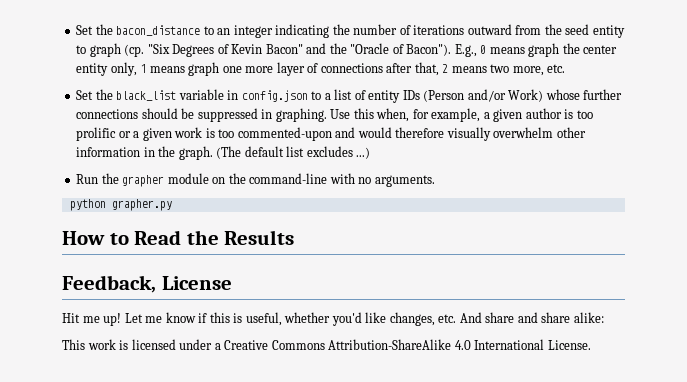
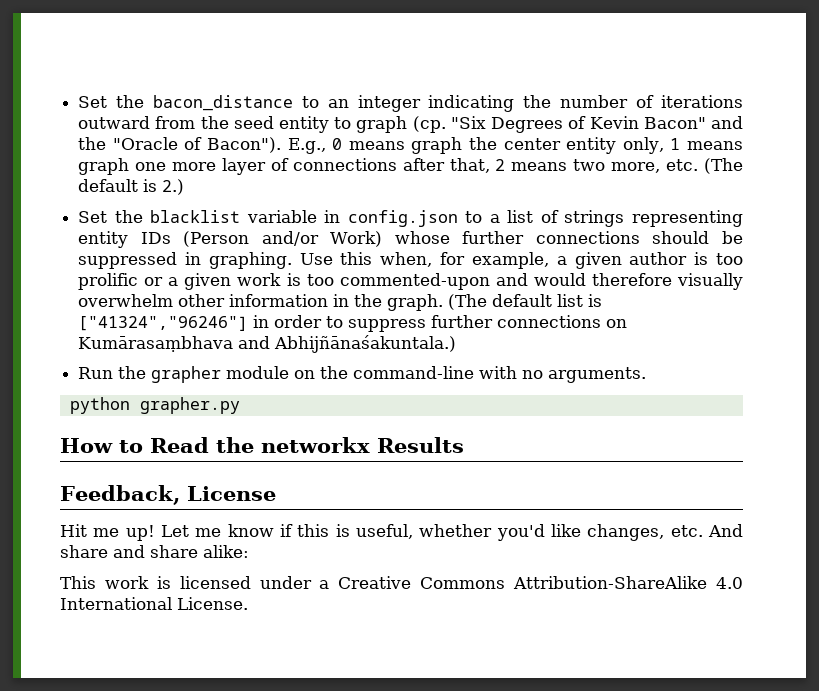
[76,89,177,101] // Set the black_list -> [704,158,744,174] [78,179,185,195] [78,210,241,223] (The default is 2.) // Set the blacklist
(366, 95) none -> [564,210,744,227] strings representing
[306,146,371,159] excludes ...) -> [588,294,603,307] [78,315,628,332] [78,335,457,353] is ["41324","96246"] in order to suppress further connections on Kumārasaṃbhava and Abhijñānaśakuntala.)
(219, 237) none -> [261,437,370,453] networkx

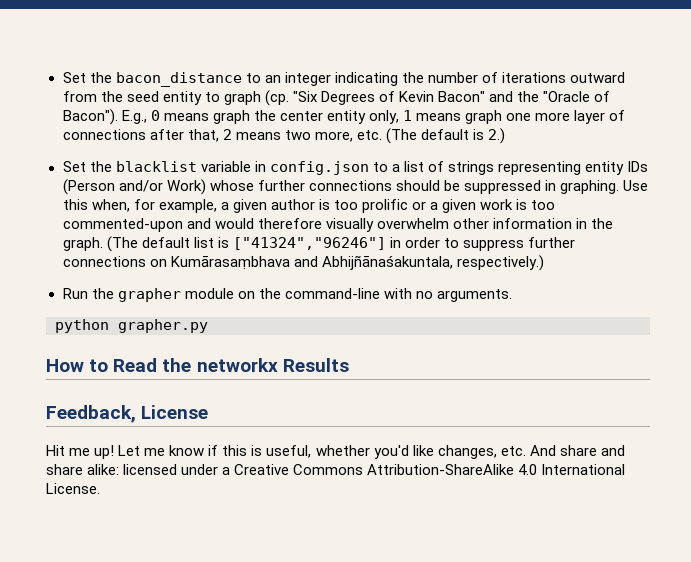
[274,335,457,353] Abhijñānaśakuntala.) -> [321,255,544,271] Abhijñānaśakuntala, respectively.)
[60,576,171,589] // This work is -> (120, 469) none

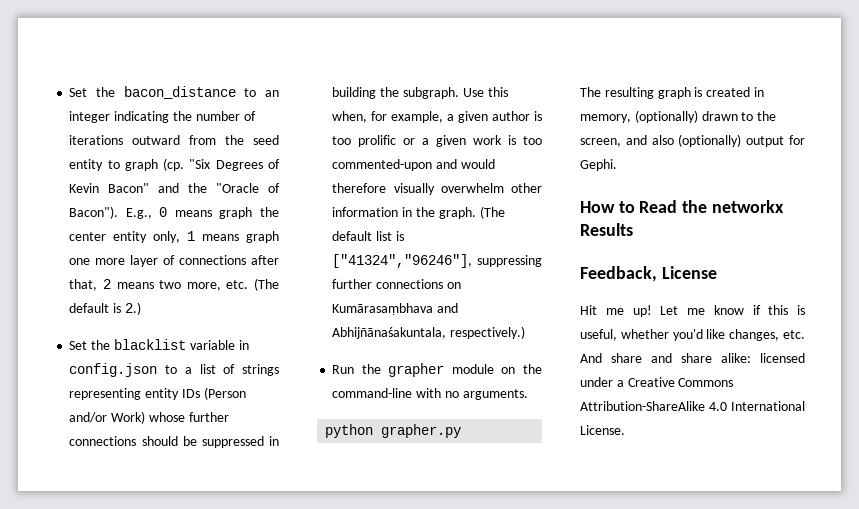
[560,180,620,194] graphing. -> [332,87,459,99] building the subgraph.
[232,237,524,251] ["41324","96246"] in order to suppress -> [332,254,542,268] ["41324","96246"], suppressing
(208, 326) none -> [580,87,764,99] [580,110,777,123] [580,134,805,147] [580,159,617,171] // The resulting graph is created in memory, (optionally) drawn to the screen, and also (optionally) output for Gephi.

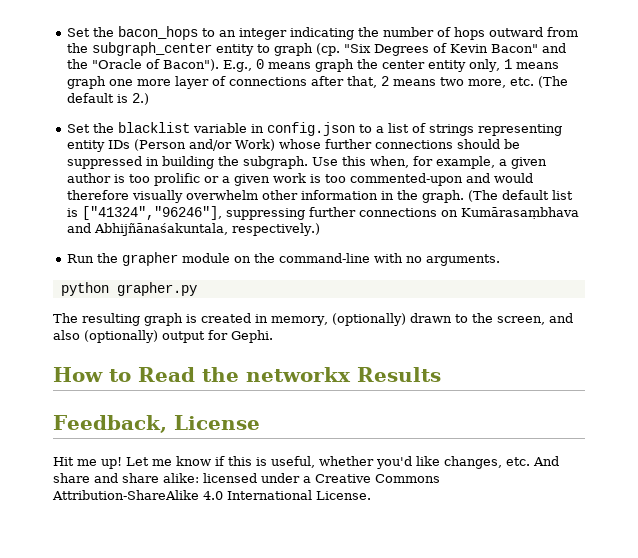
[69,86,236,99] Set the bacon_distance -> [66,26,198,40] Set the bacon_hops
[69,135,124,145] iterations -> [453,27,485,40] hops
[253,135,279,145] seed -> [91,42,212,56] subgraph_center

